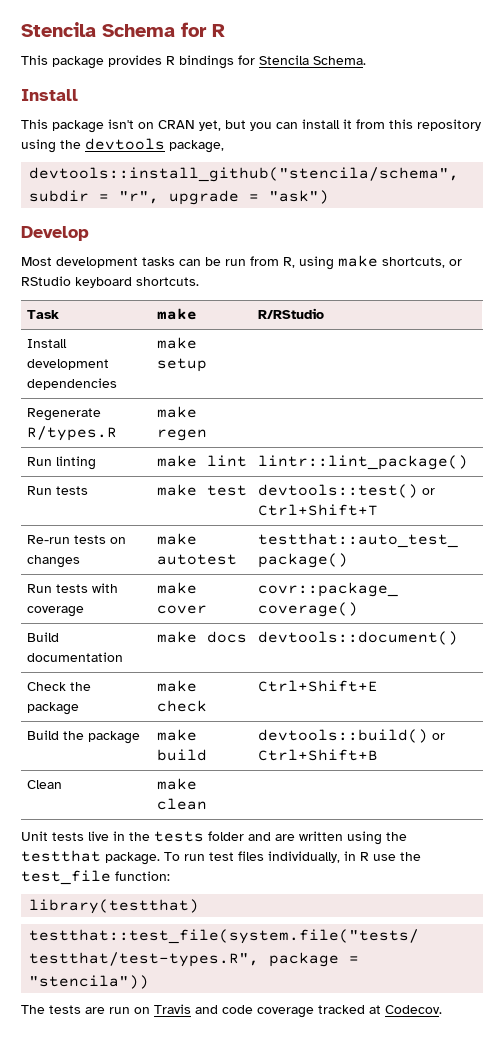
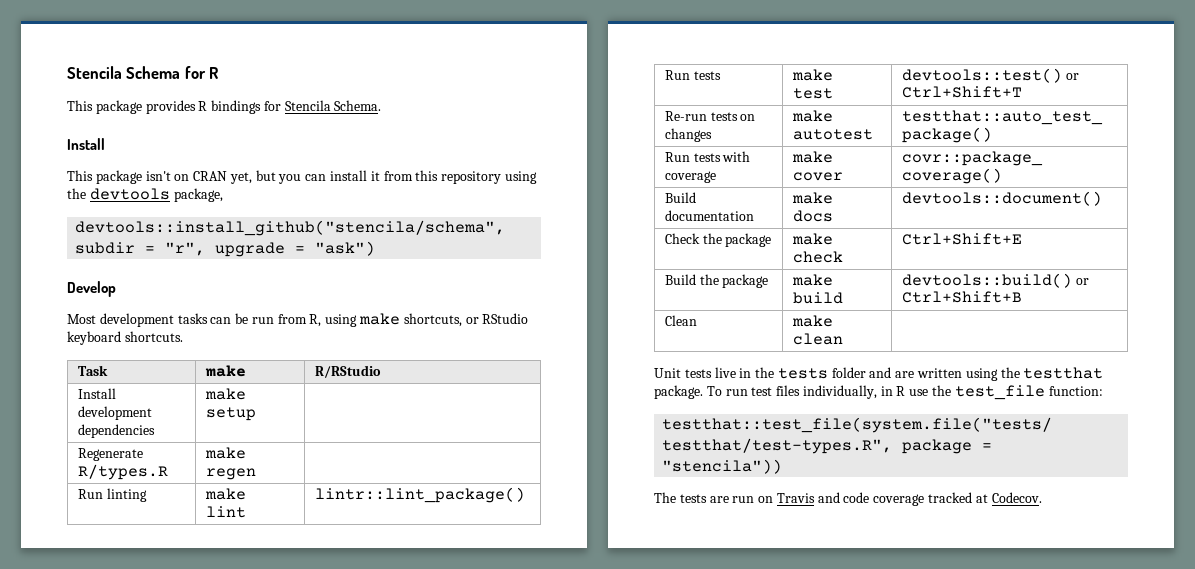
[29,899,200,914] // library(testthat) -> (1103, 391) none

